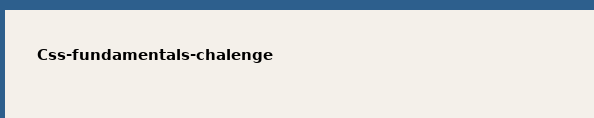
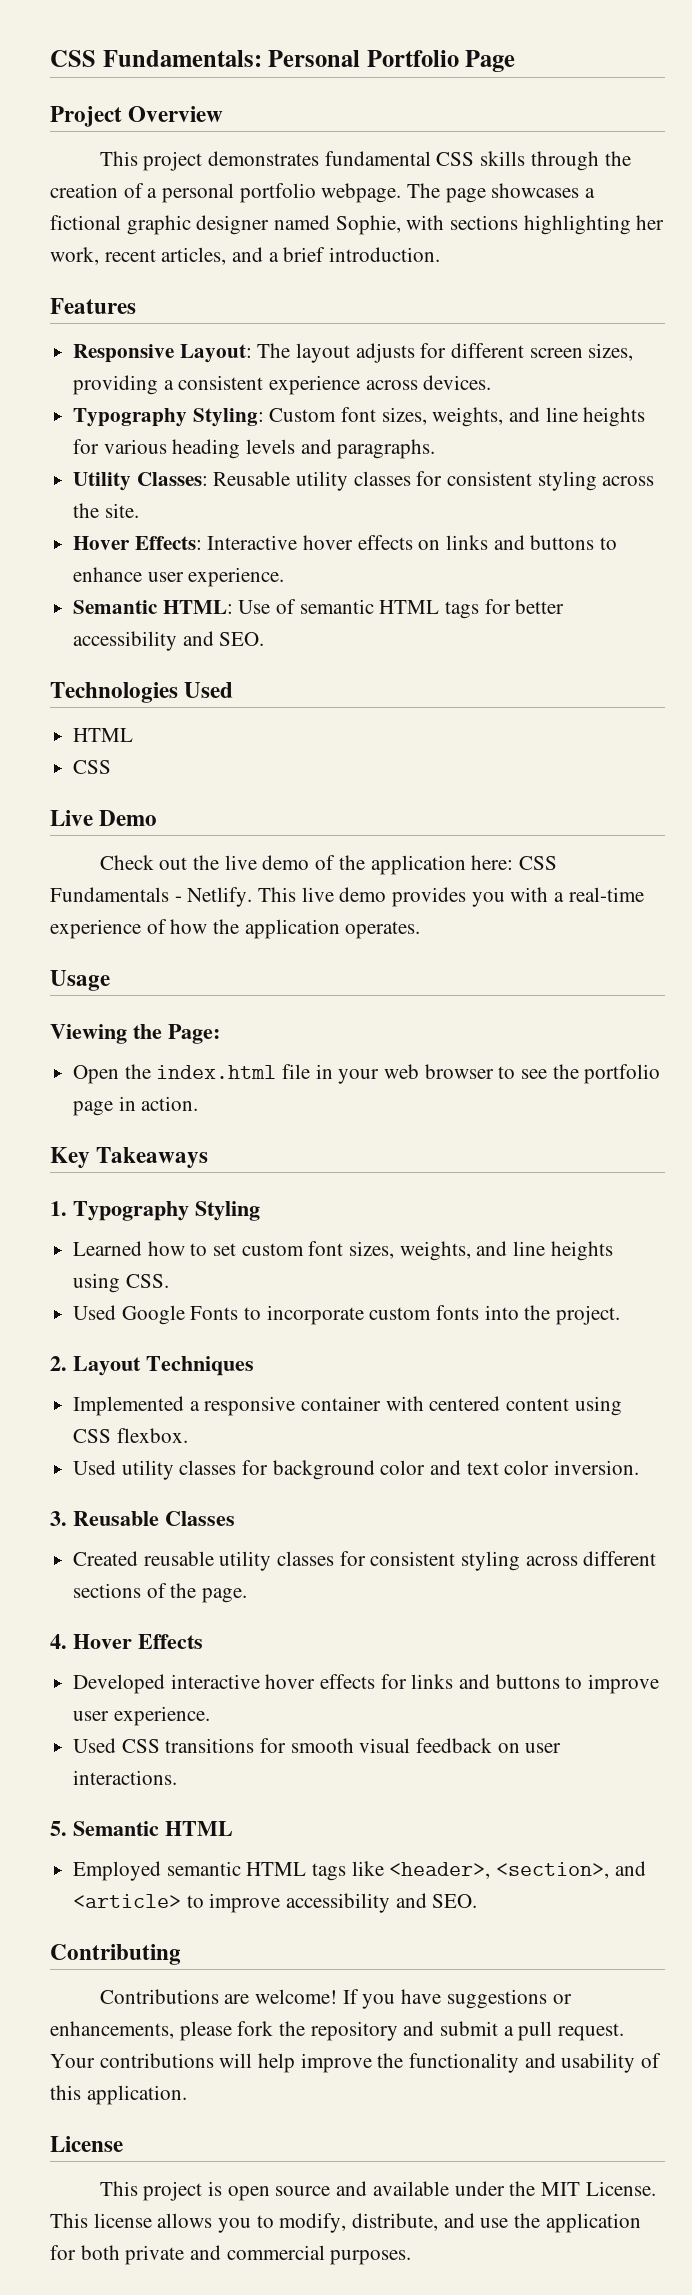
[37,49,273,63] Css-fundamentals-chalenge -> [50,50,516,72] [50,106,224,127] [99,151,631,171] [50,183,596,203] [50,215,665,235] [50,247,441,265] [50,298,136,314] [73,343,634,363] [73,375,492,395] [73,407,646,427] [73,439,436,459] [73,471,655,491] [73,503,139,518] [73,535,618,550] [73,567,285,587] [73,599,565,619] [73,631,265,651] [50,682,234,703] [73,728,134,742] [73,760,112,774] [50,810,158,826] [99,855,557,875] [50,887,644,907] [50,919,421,939] [50,970,110,991] [50,1024,220,1044] [73,1064,661,1084] [73,1096,199,1116] [50,1147,209,1168] [50,1201,260,1221] [73,1241,613,1261] [73,1273,169,1293] [73,1305,621,1325] [50,1356,254,1376] [73,1396,622,1416] [73,1428,188,1443] [73,1460,640,1480] [50,1511,235,1526] [73,1551,657,1571] [73,1583,248,1603] [50,1634,203,1649] [73,1674,660,1694] [73,1706,210,1726] [73,1738,562,1753] [73,1770,178,1785] [50,1821,233,1836] [73,1861,646,1881] [73,1893,478,1913] [50,1944,181,1965] [99,1989,572,2009] [50,2021,625,2041] [50,2053,662,2073] [50,2085,187,2105] [50,2136,123,2152] [99,2181,656,2201] [50,2213,641,2233] [50,2245,412,2265] CSS Fundamentals: Personal Portfolio Page // Project Overview // This project demonstrates fundamental CSS skills through the creation of a personal portfolio webpage. The page showcases a fictional graphic designer named Sophie, with sections highlighting her work, recent articles, and a brief introduction. // Features // Responsive Layout: The layout adjusts for different screen sizes, providing a consistent experience across devices. // Typography Styling: Custom font sizes, weights, and line heights for various heading levels and paragraphs. // Utility Classes: Reusable utility classes for consistent styling across the site. // Hover Effects: Interactive hover effects on links and buttons to enhance user experience. // Semantic HTML: Use of semantic HTML tags for better accessibility and SEO. // Technologies Used // HTML // CSS // Live Demo // Check out the live demo of the application here: CSS Fundamentals - Netlify. This live demo provides you with a real-time experience of how the application operates. // Usage // Viewing the Page: // Open the index.html file in your web browser to see the portfolio page in action. // Key Takeaways // 1. Typography Styling // Learned how to set custom font sizes, weights, and line heights using CSS. // Used Google Fonts to incorporate custom fonts into the project. // 2. Layout Techniques // Implemented a responsive container with centered content using CSS flexbox. // Used utility classes for background color and text color inversion. // 3. Reusable Classes // Created reusable utility classes for consistent styling across different sections of the page. // 4. Hover Effects // Developed interactive hover effects for links and buttons to improve user experience. // Used CSS transitions for smooth visual feedback on user interactions. // 5. Semantic HTML // Employed semantic HTML tags like <header>, <section>, and <article> to improve accessibility and SEO. // Contributing // Contributions are welcome! If you have suggestions or enhancements, please fork the repository and submit a pull request. Your contributions will help improve the functionality and usability of this application. // License // This project is open source and available under the MIT License. This license allows you to modify, distribute, and use the application for both private and commercial purposes.

